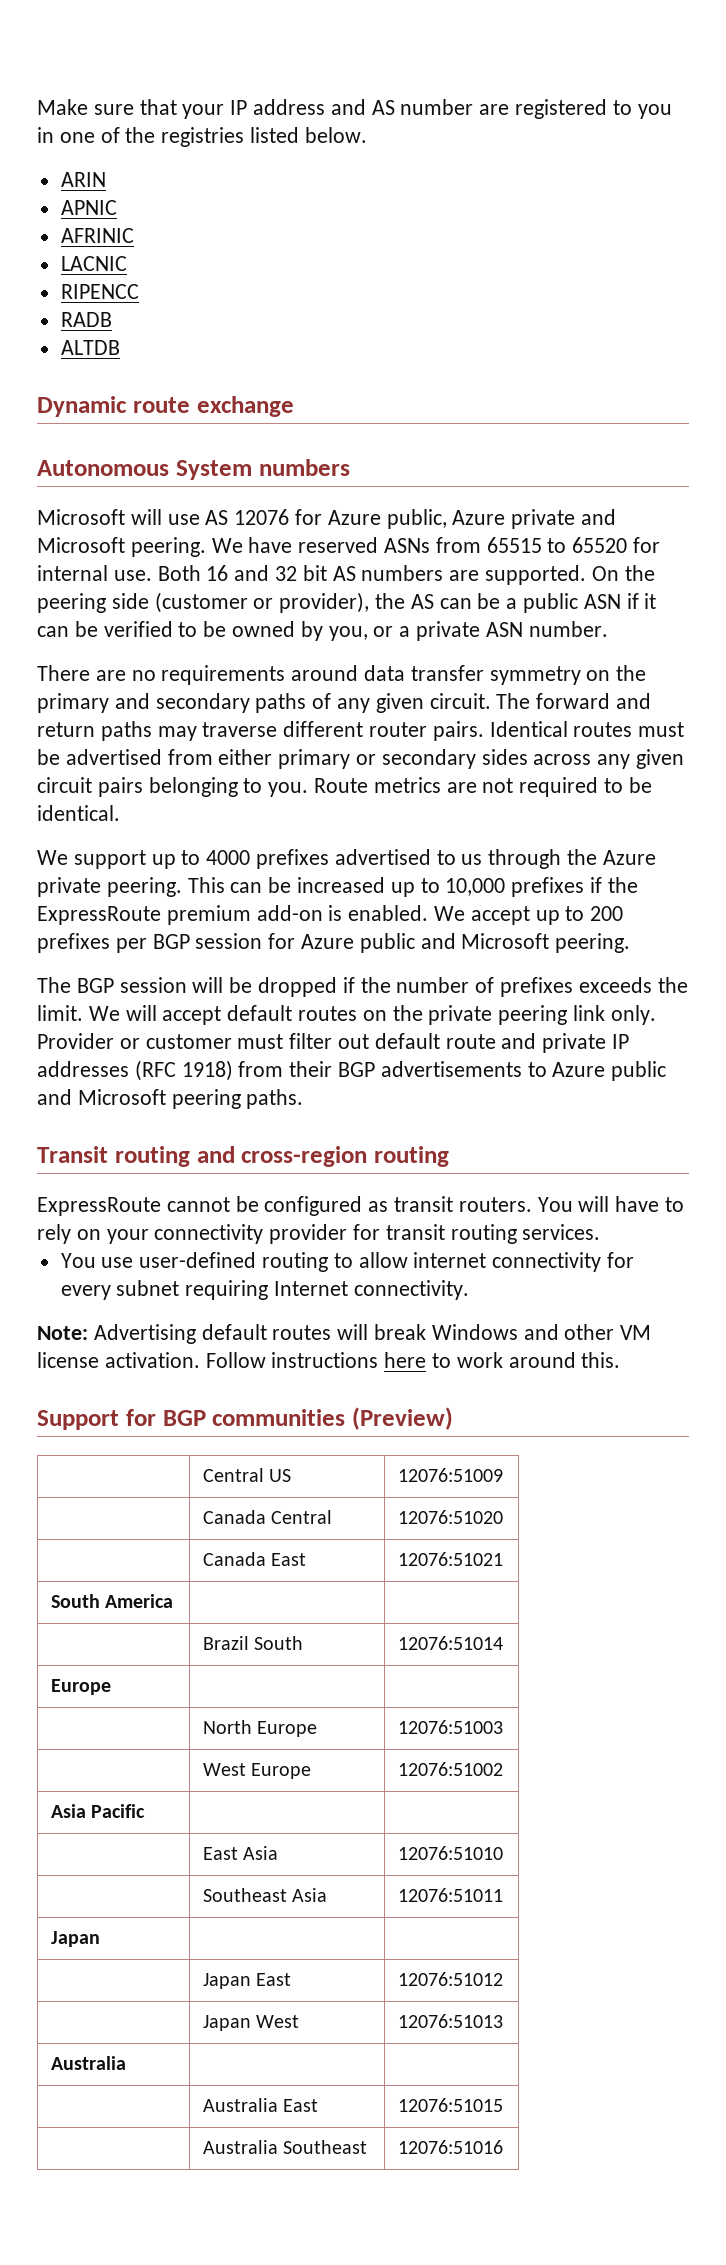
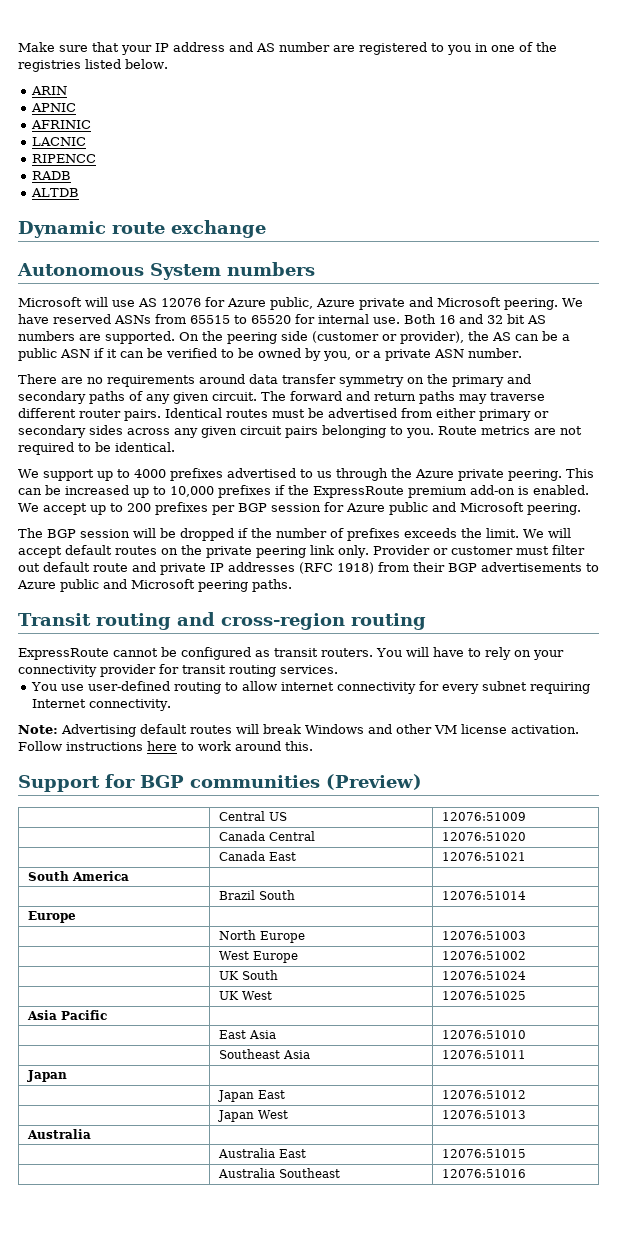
(504, 1769) none -> [218,970,278,980] [441,971,526,980] [218,991,272,1000] [441,991,526,1000] // | UK South | 12076:51024 // | UK West | 12076:51025

